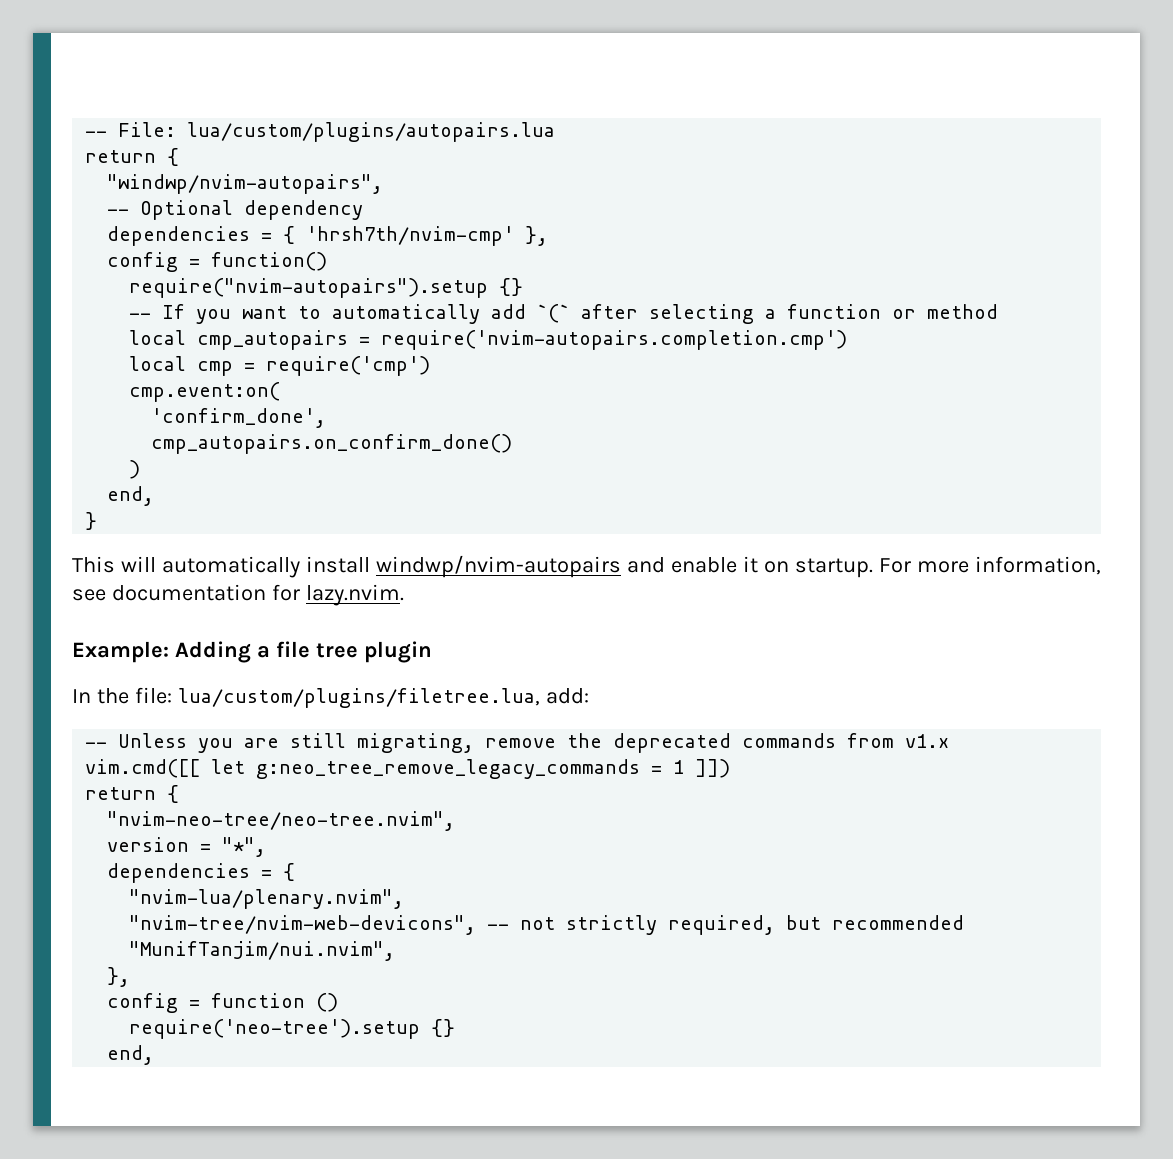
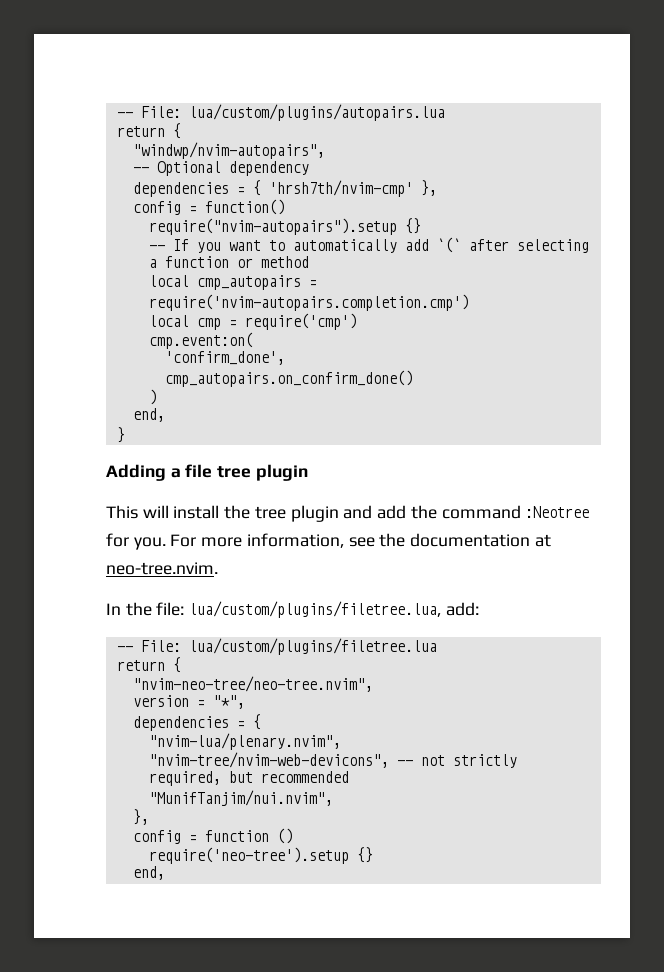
[72,555,1101,578] [72,584,404,606] [72,641,169,663] This will automatically install windwp/nvim-autopairs and enable it on startup. For more information, see documentation for lazy.nvim. // Example: -> (125, 435) none
(432, 652) none -> [106,505,590,522] [106,533,551,550] [106,562,218,575] // This will install the tree plugin and add the command :Neotree for you. For more information, see the documentation at neo-tree.nvim.
[118,733,950,753] [85,759,731,779] Unless you are still migrating, remove the deprecated commands from v1.x // vim.cmd([[ let g:neo_tree_remove_legacy_commands = 1 ]]) -> [140,638,437,655] File: lua/custom/plugins/filetree.lua

